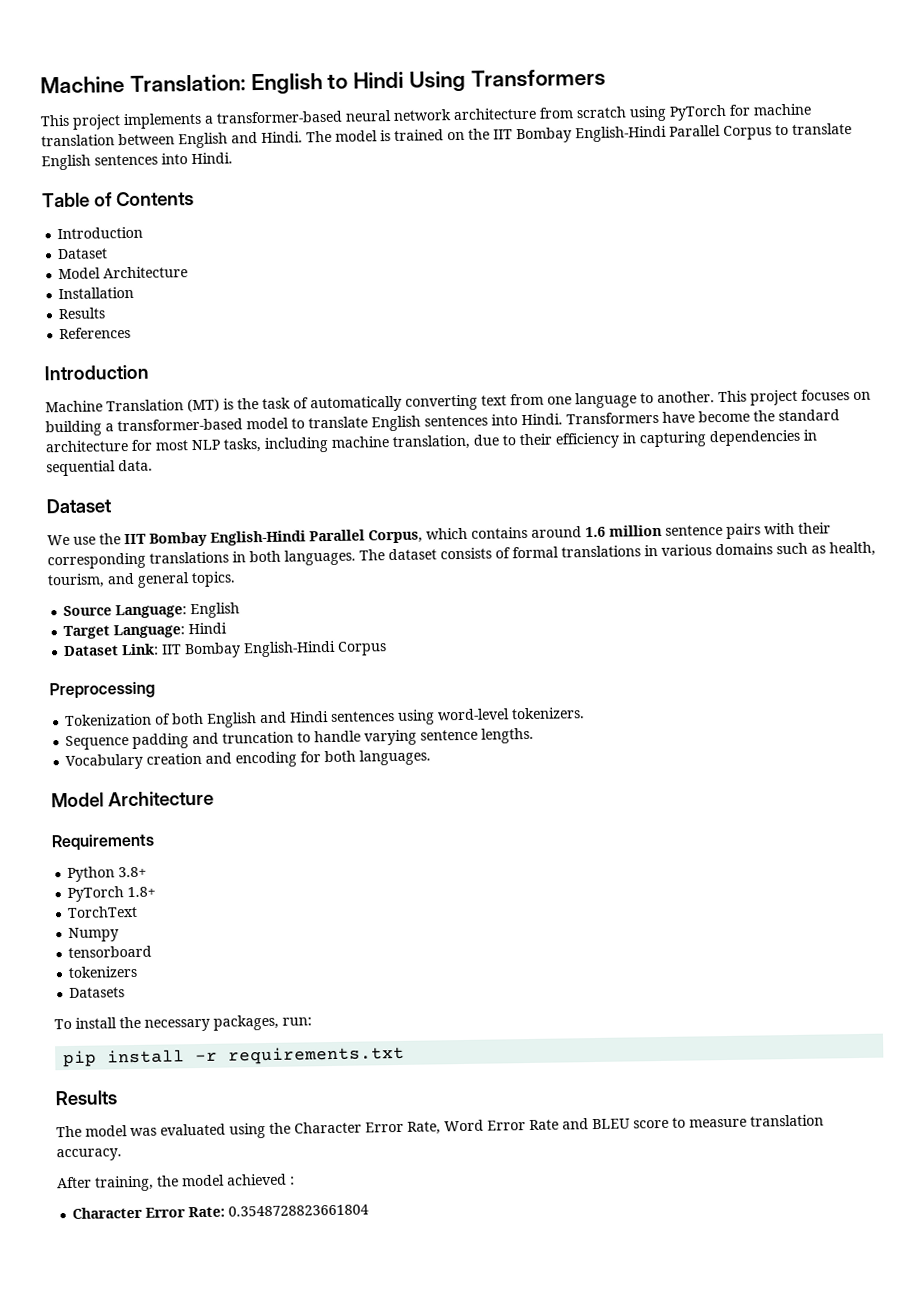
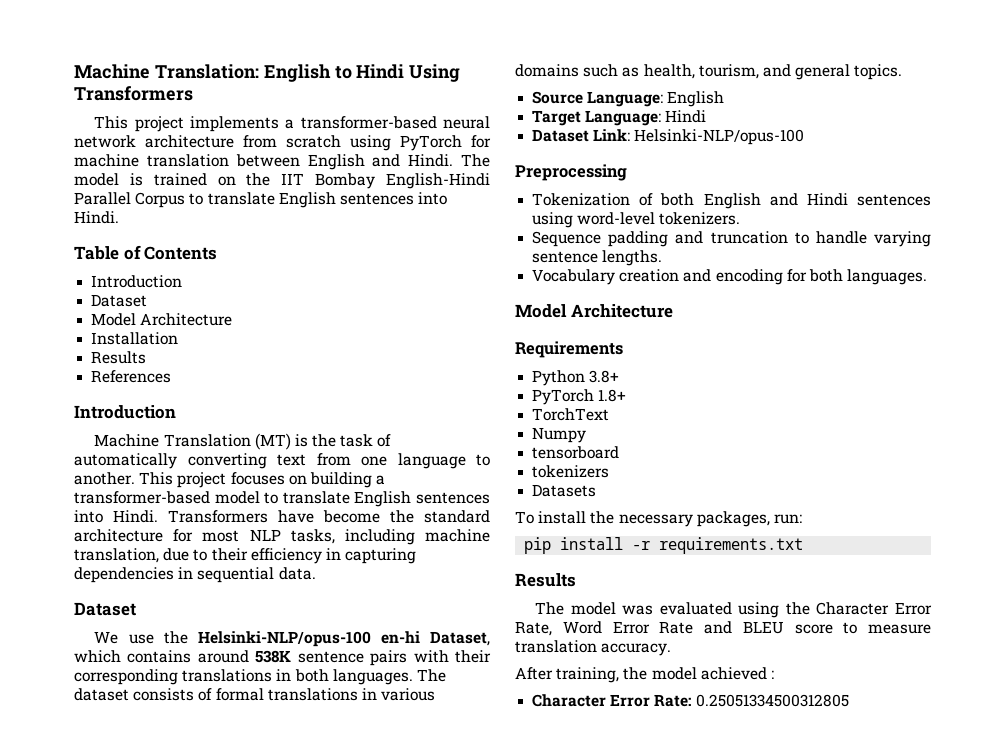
[124,529,423,547] IIT Bombay English-Hindi Parallel Corpus, -> [197,631,490,647] Helsinki-NLP/opus-100 en-hi Dataset,
[585,524,662,538] 1.6 million -> [255,650,292,663] 538K
[161,640,388,659] IIT Bombay English-Hindi Corpus -> [634,129,805,145] Helsinki-NLP/opus-100
[228,1204,370,1217] 0.3548728823661804 -> [695,694,849,707] 0.25051334500312805

